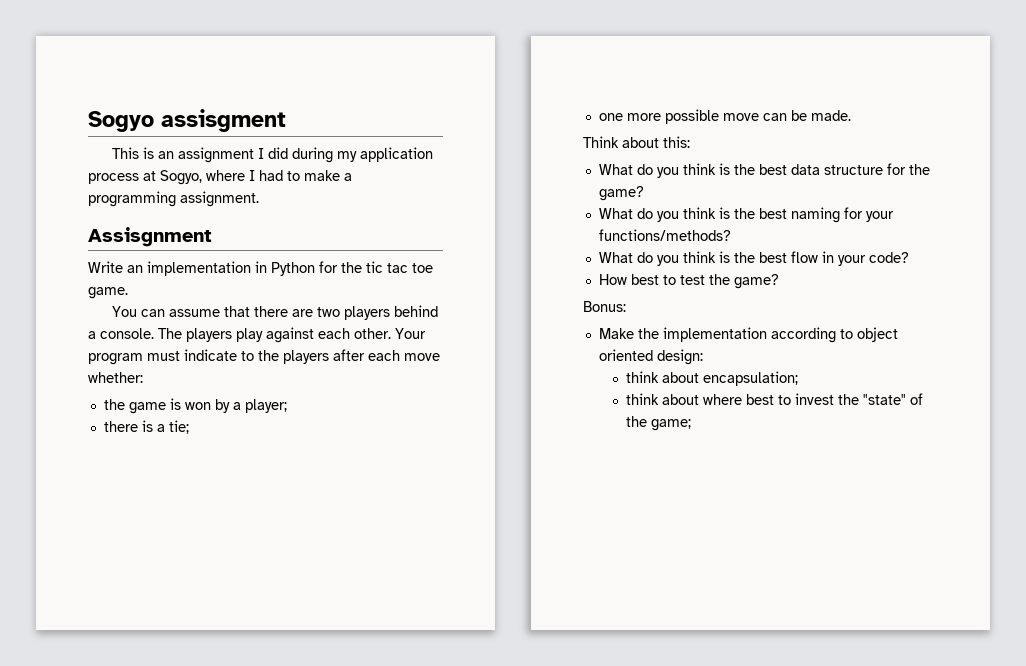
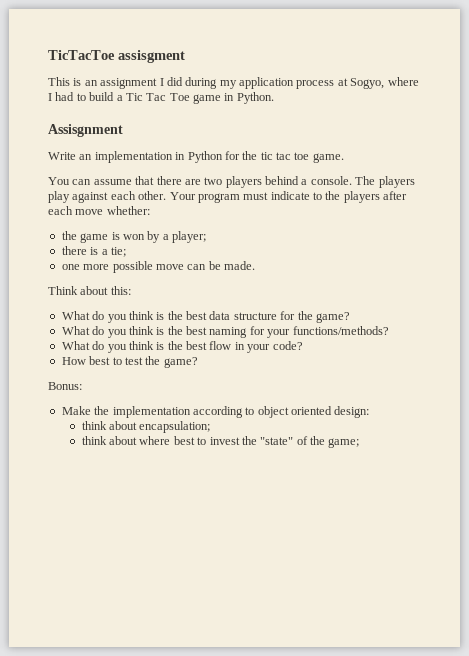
[88,111,154,132] Sogyo -> [48,50,115,60] TicTacToe
[304,170,352,181] [88,191,259,207] make a programming assignment. -> [89,92,274,104] build a Tic Tac Toe game in Python.

